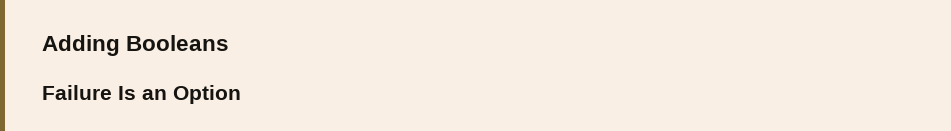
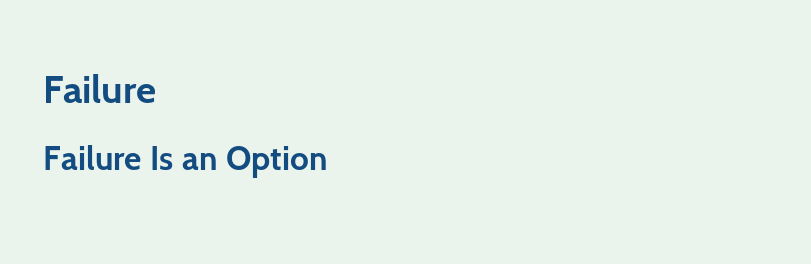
[42,35,230,56] Adding Booleans -> [43,74,156,103] Failure

